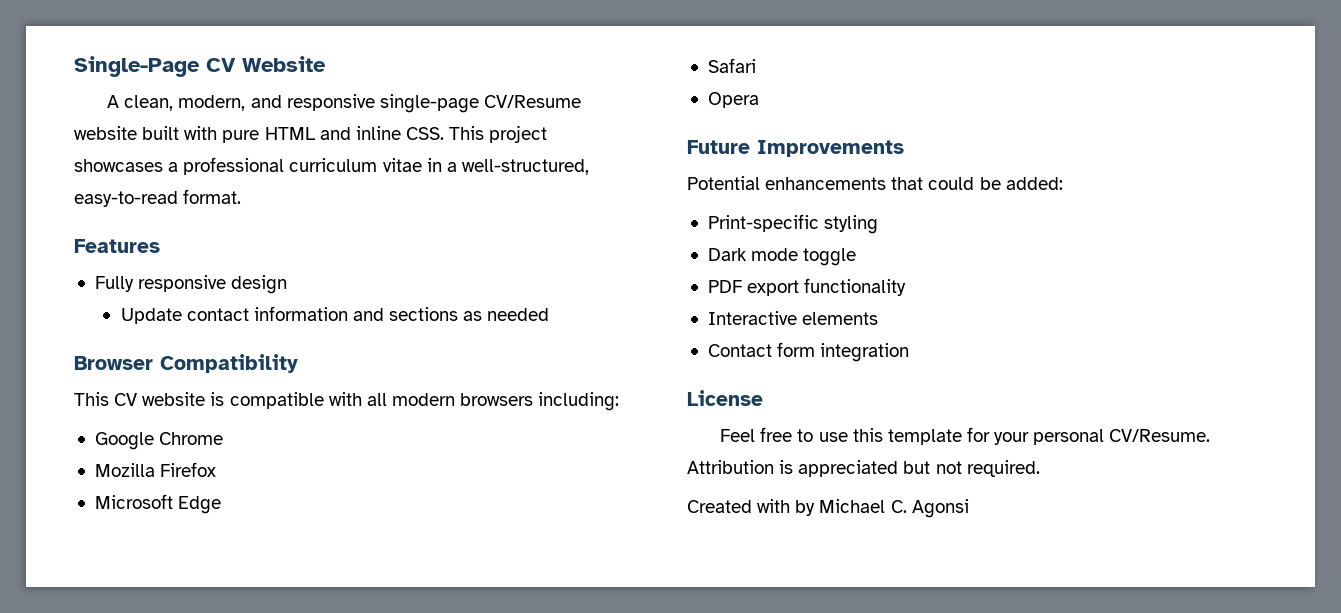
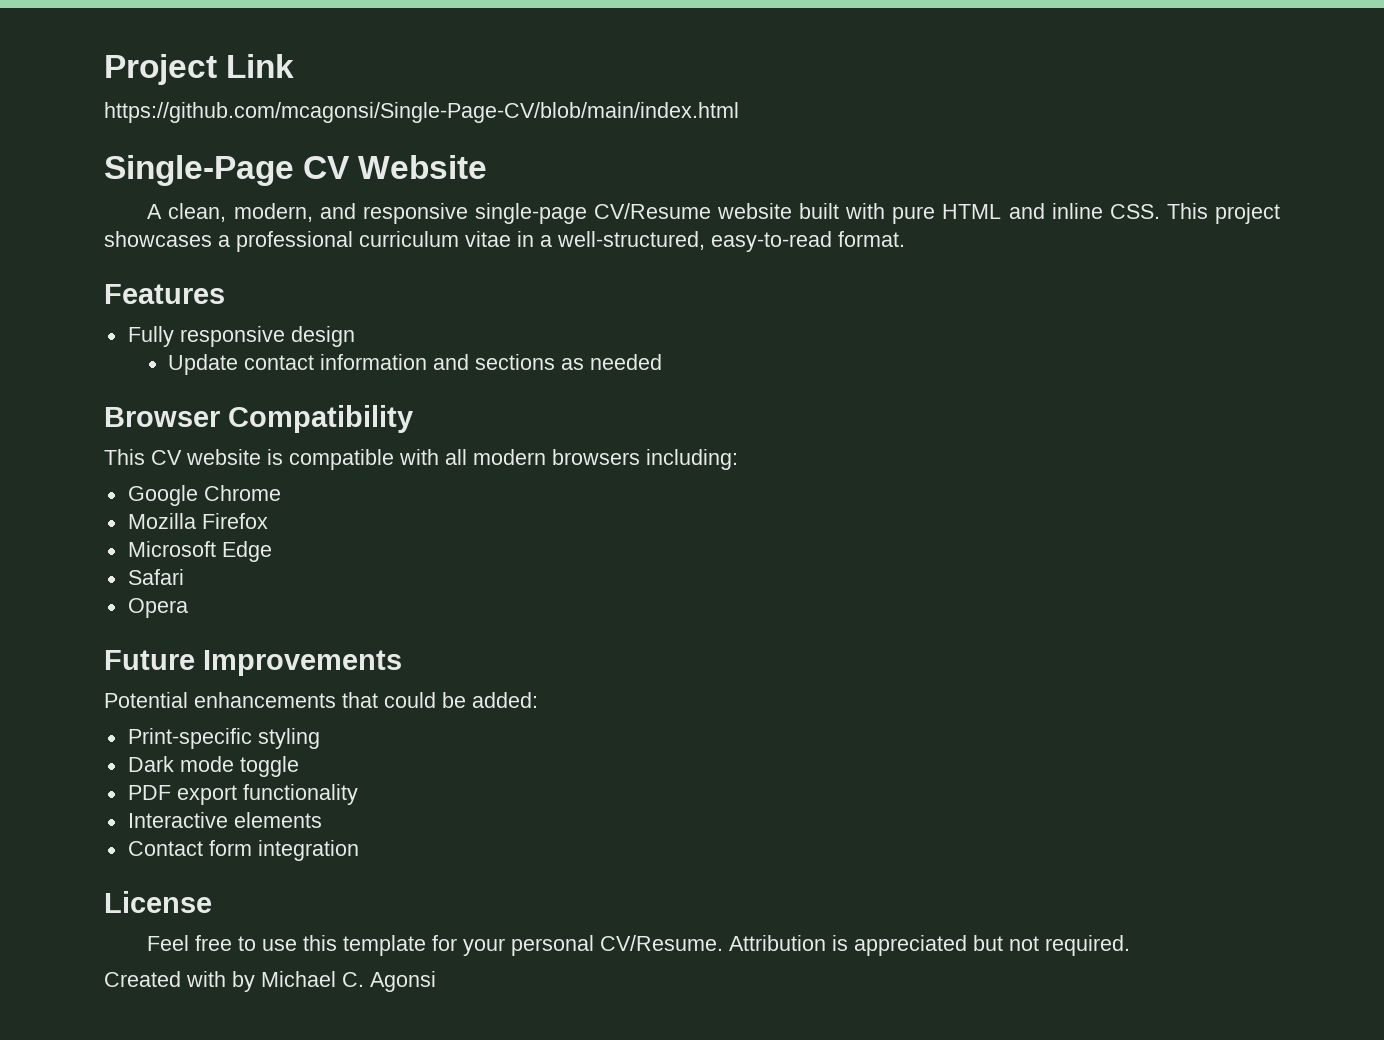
(74, 66) none -> [104,54,295,85] [104,102,739,123] Project Link // https://github.com/mcagonsi/Single-Page-CV/blob/main/index.html //

